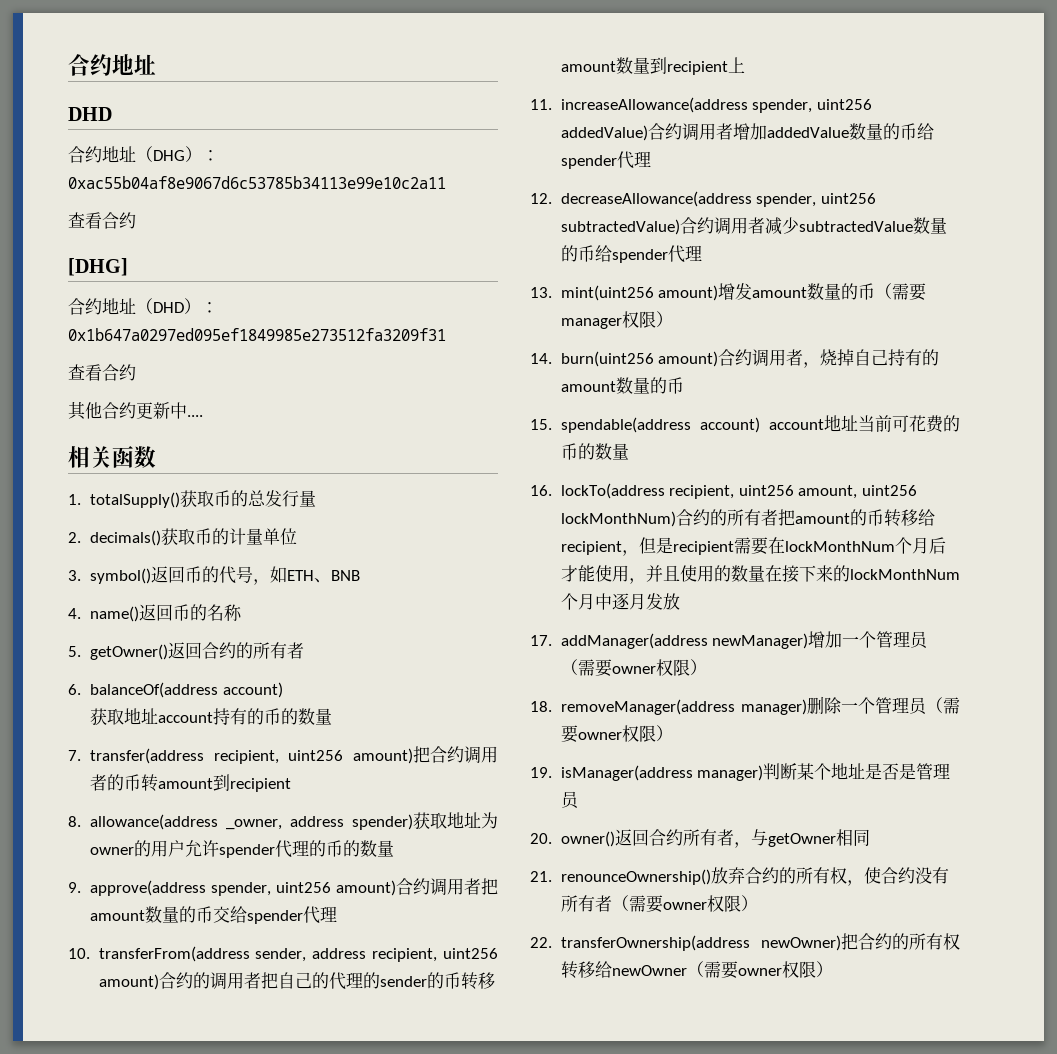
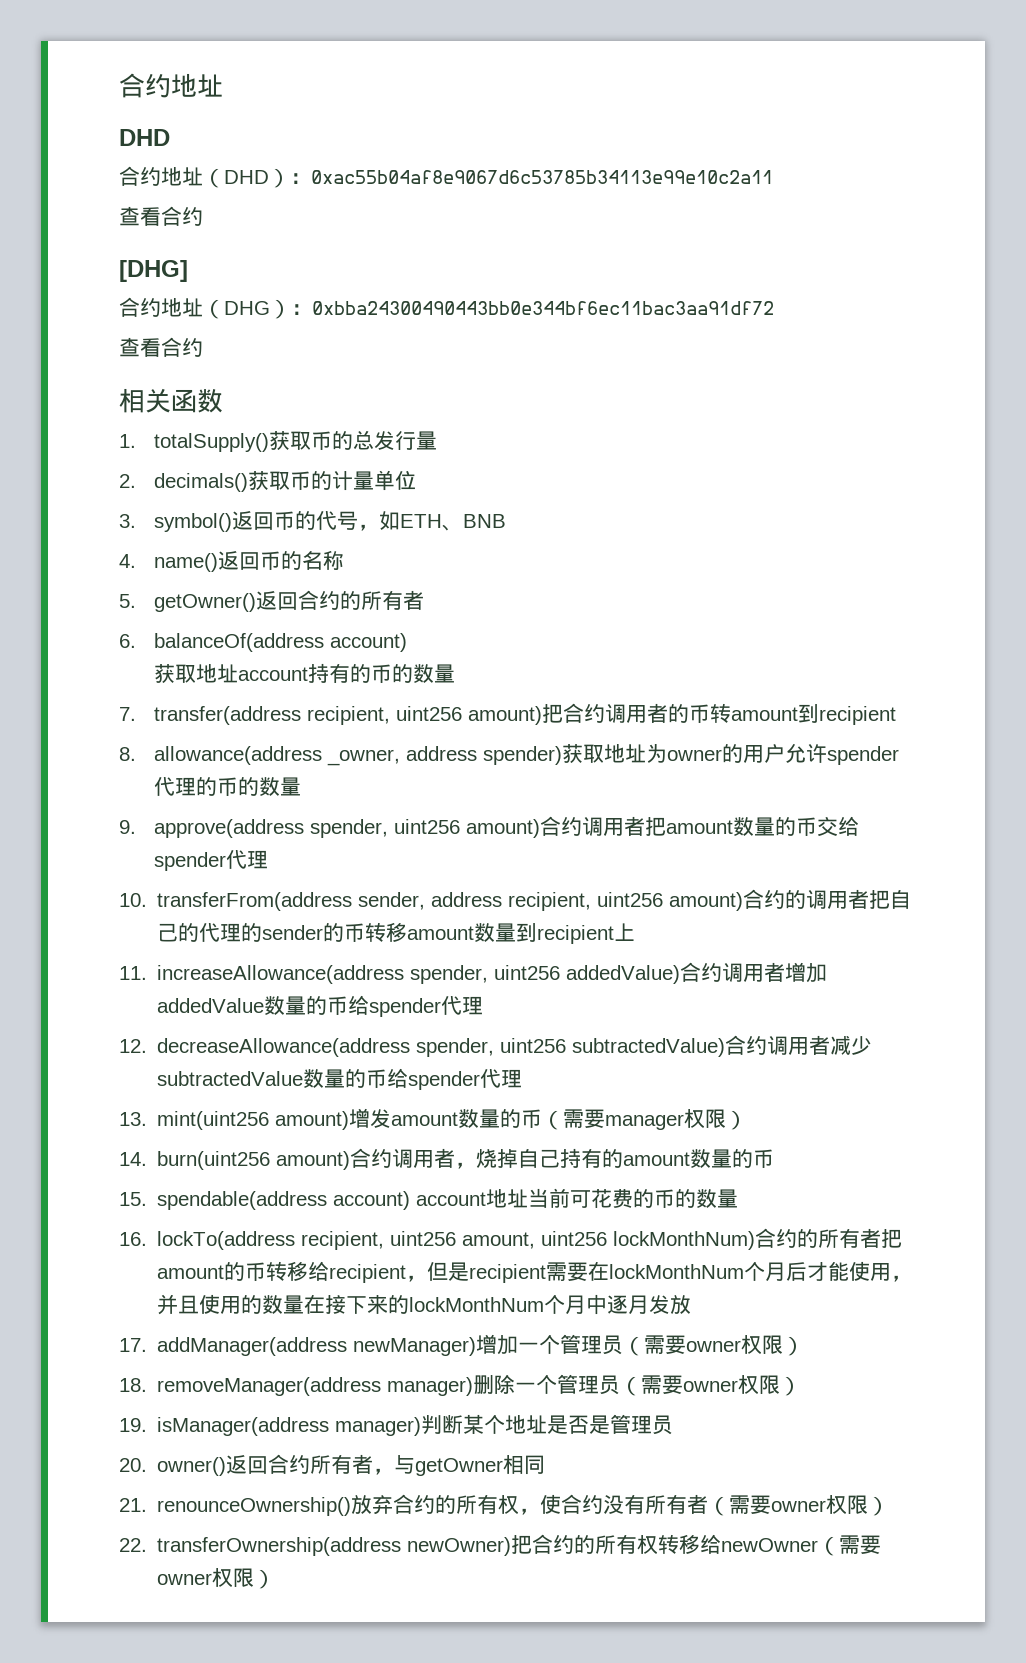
[153,150,185,161] DHG -> [224,170,269,184] DHD
[153,298,218,314] [68,328,446,341] [68,364,136,381] [68,401,203,420] DHD）：0x1b647a0297ed095ef1849985e273512fa3209f31 // 查看合约 // 其他合约更新中.... -> [224,299,774,319] [119,337,203,357] DHG）：0xbba24300490443bb0e344bf6ec11bac3aa91df72 // 查看合约

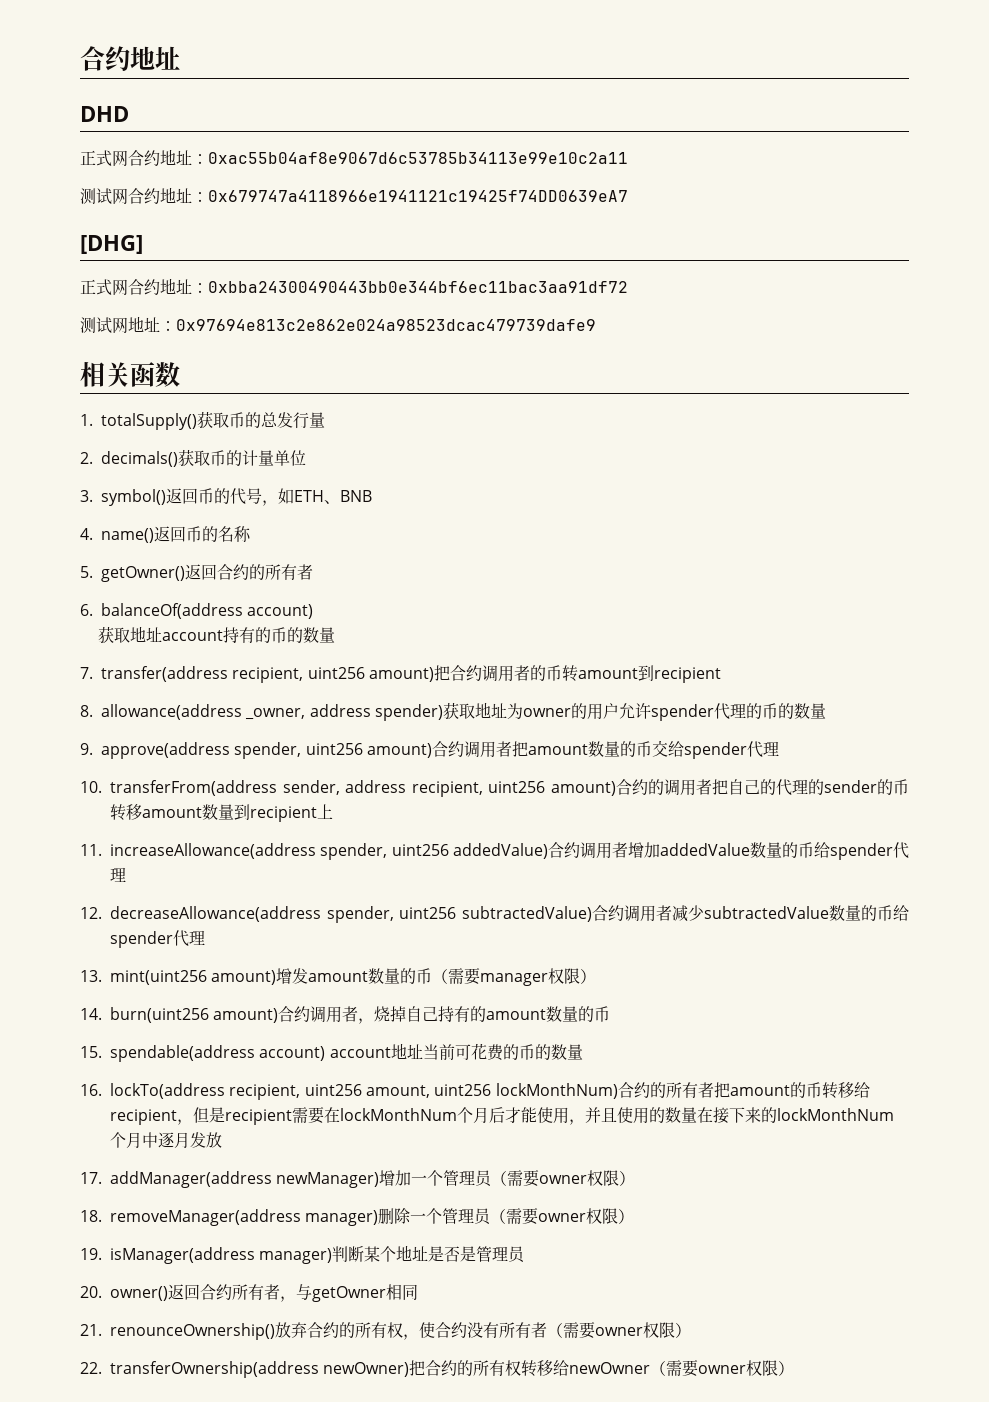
[119,166,290,188] 合约地址（DHD） -> [80,149,192,167] 正式网合约地址
[119,206,203,226] [119,260,188,282] [119,297,774,319] [119,337,203,357] 查看合约 // [DHG] // 合约地址（DHG）：0xbba24300490443bb0e344bf6ec11bac3aa91df72 // 查看合约 -> [80,187,628,205] [80,235,143,254] [80,278,628,296] [80,316,596,334] 测试网合约地址：0x679747a4118966e1941121c19425f74DD0639eA7 // [DHG] // 正式网合约地址：0xbba24300490443bb0e344bf6ec11bac3aa91df72 // 测试网地址：0x97694e813c2e862e024a98523dcac479739dafe9

